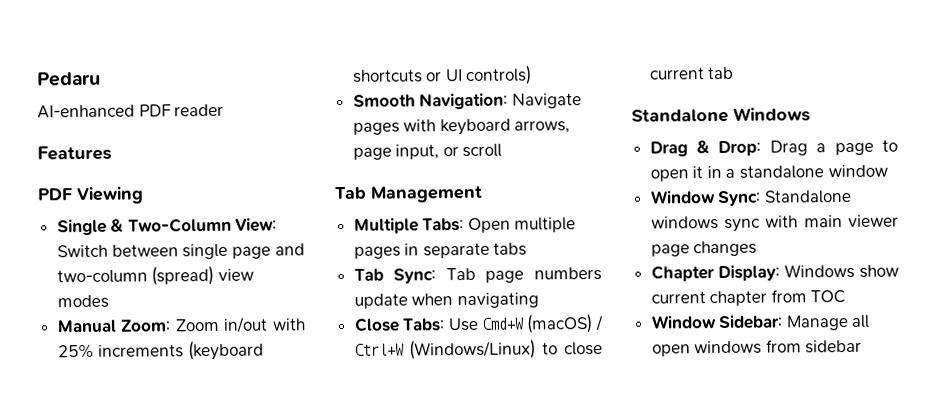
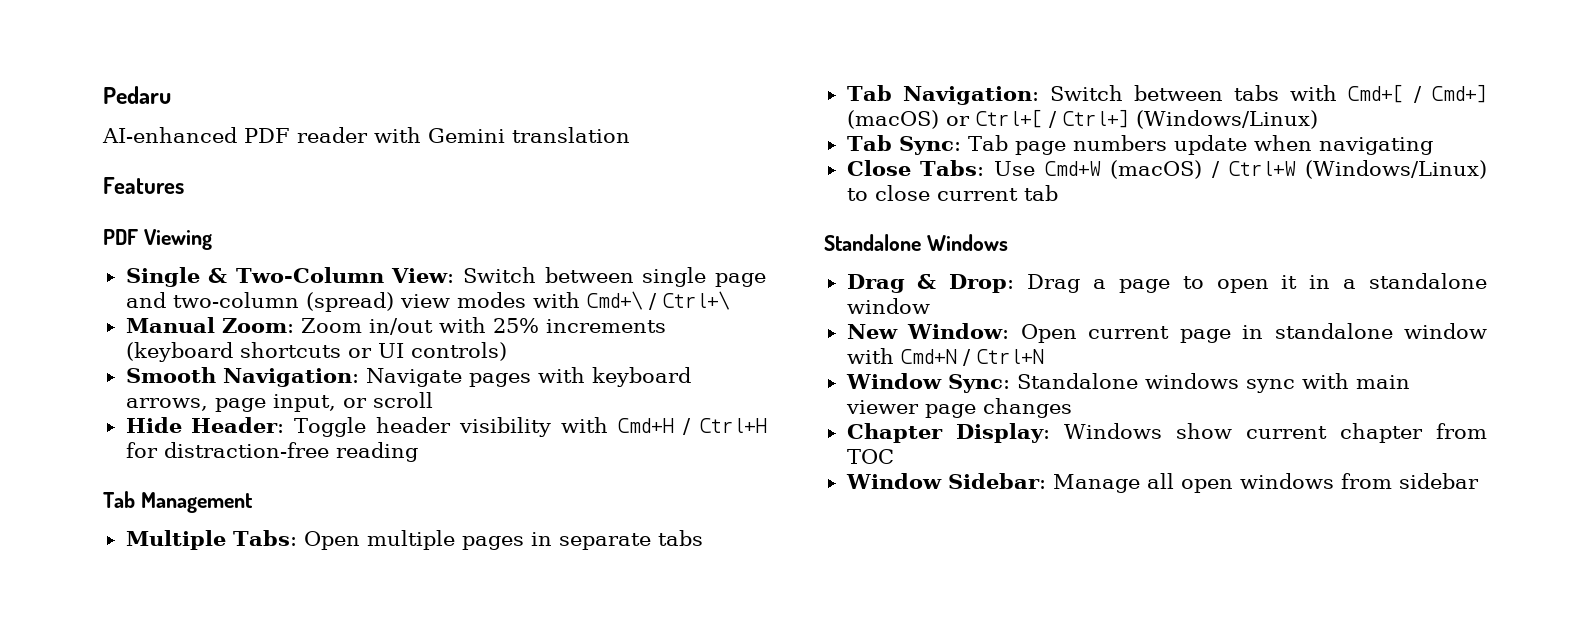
(225, 110) none -> [374,127,630,143] with Gemini translation
(109, 301) none -> [532,291,730,310] with Cmd+\ / Ctrl+\
(503, 150) none -> [125,417,767,437] [125,442,418,462] // Hide Header: Toggle header visibility with Cmd+H / Ctrl+H for distraction-free reading
(528, 249) none -> [846,84,1487,105] [846,109,1318,129] // Tab Navigation: Switch between tabs with Cmd+[ / Cmd+] (macOS) or Ctrl+[ / Ctrl+] (Windows/Linux)
(888, 171) none -> [846,323,1487,343] [846,348,1044,366] // New Window: Open current page in standalone window with Cmd+N / Ctrl+N

